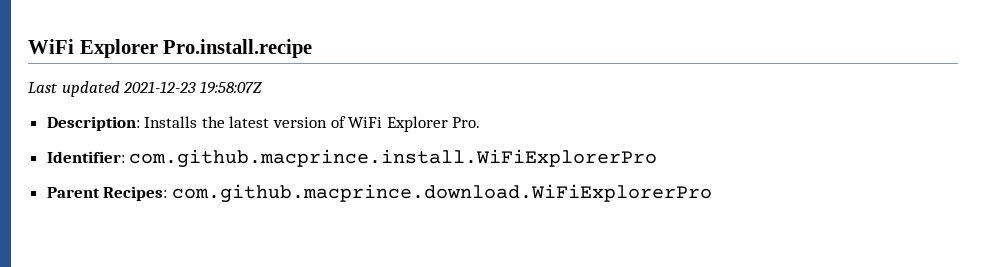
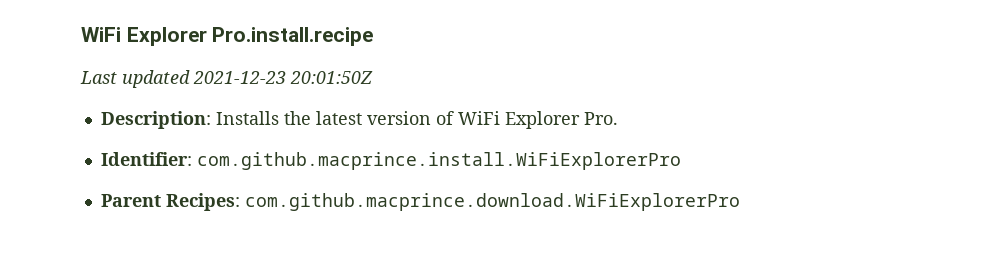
[199,81,262,94] 19:58:07Z -> [290,71,373,84] 20:01:50Z

